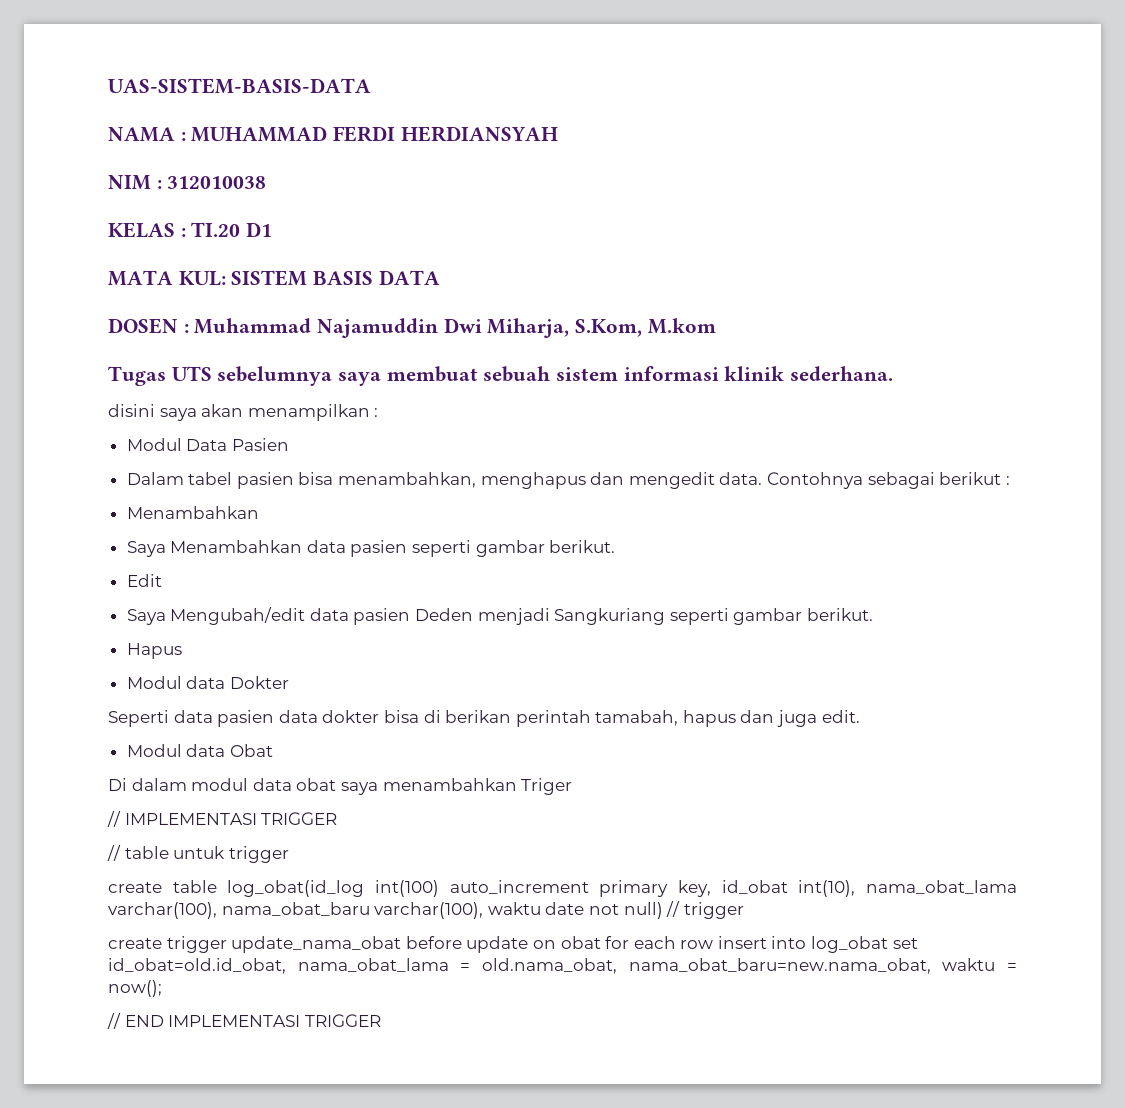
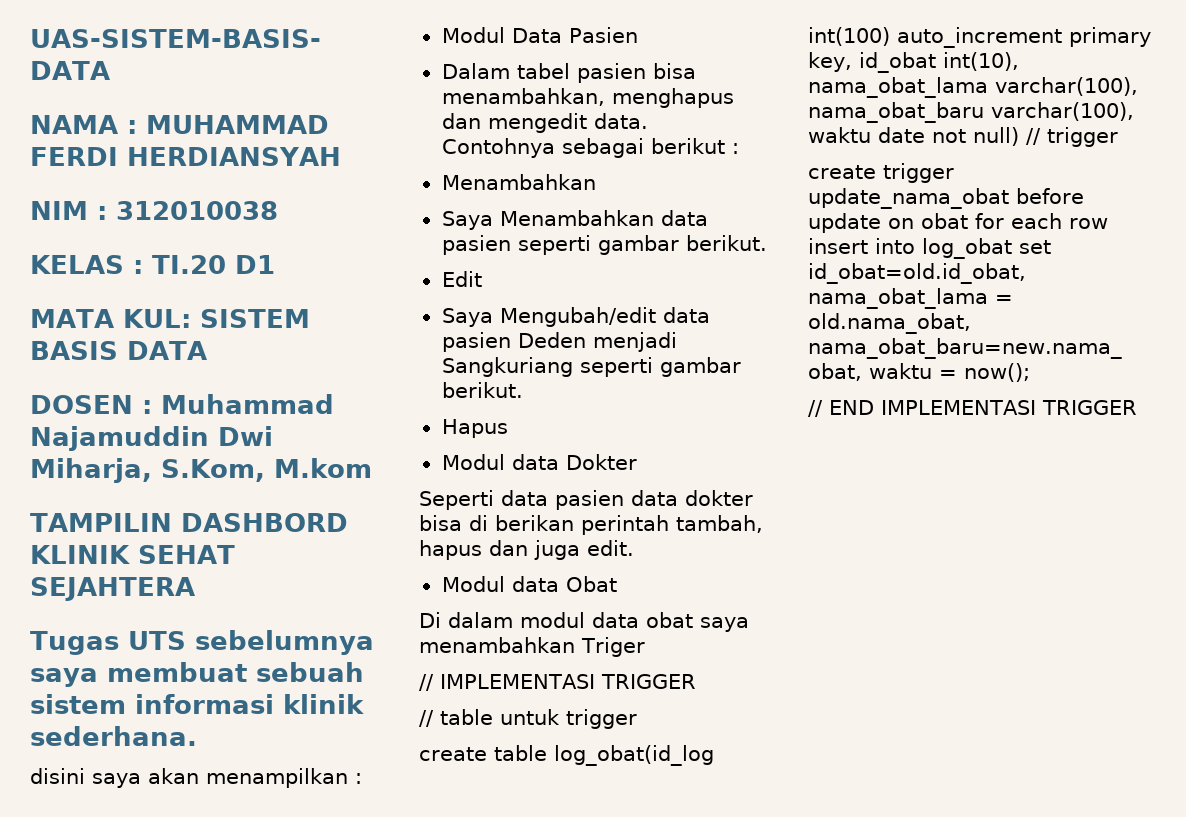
(716, 326) none -> [30,513,348,532] [30,545,235,564] [30,577,195,601] // TAMPILIN DASHBORD KLINIK SEHAT SEJAHTERA
[595,710,679,726] tamabah, -> [676,515,763,533] tambah,

